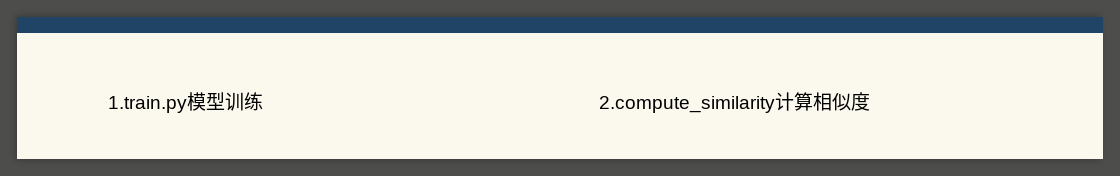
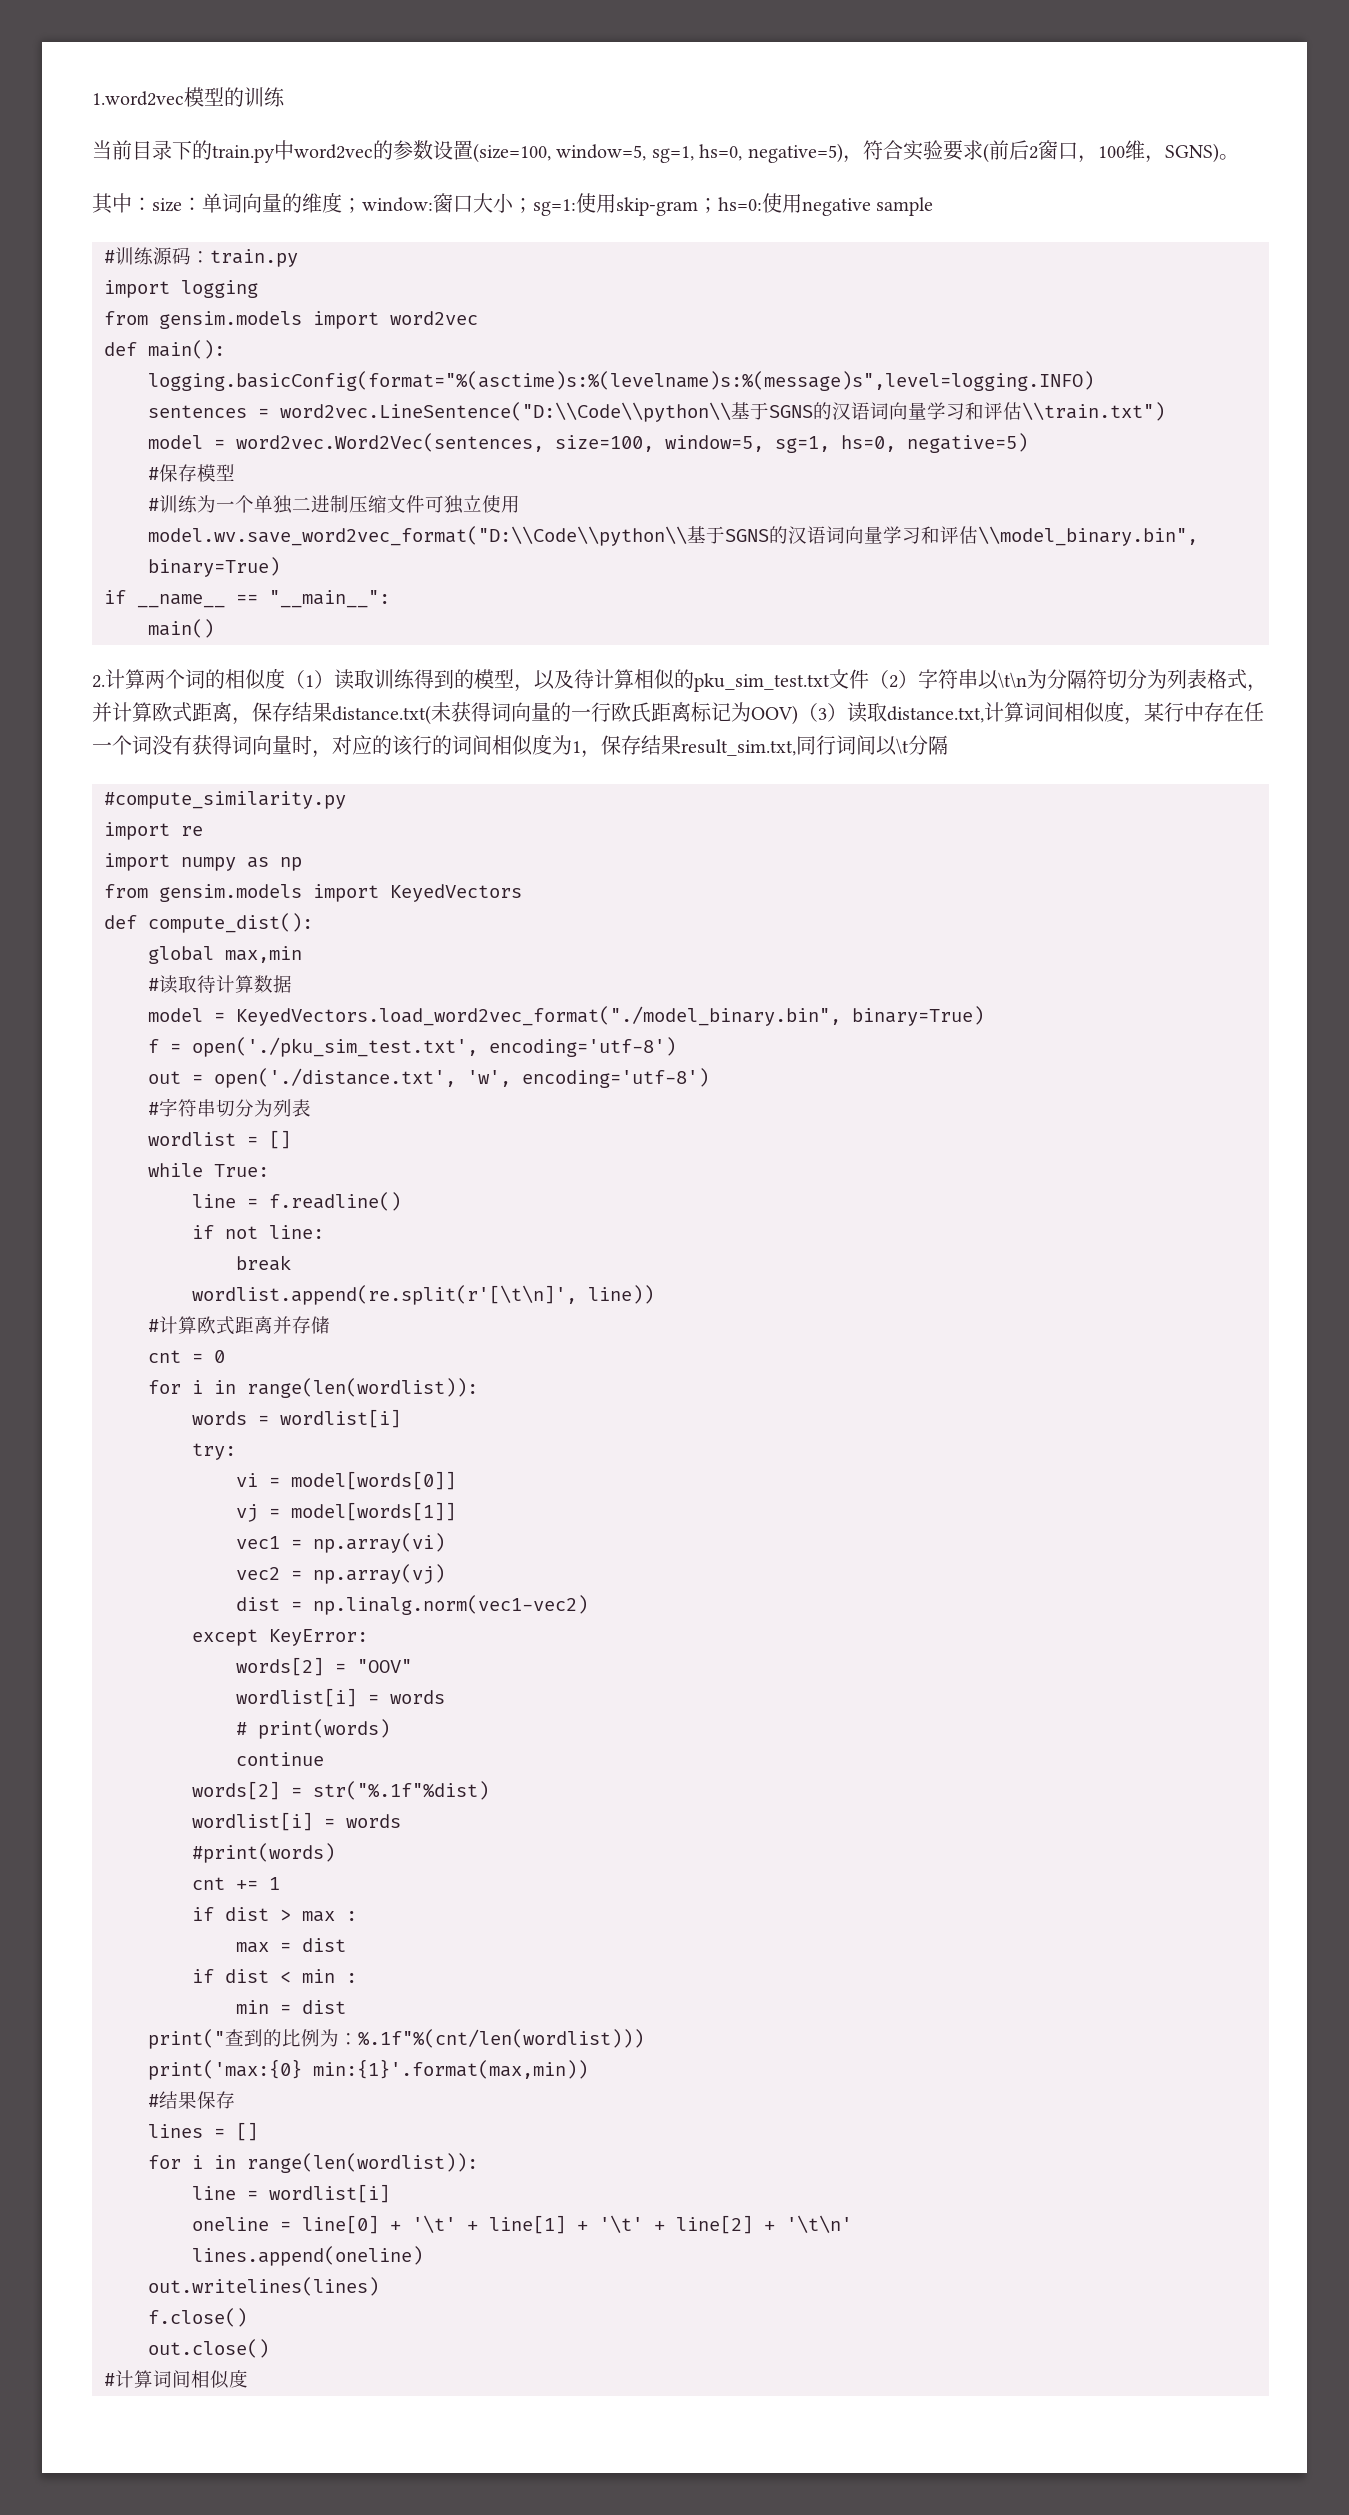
[108,92,225,113] 1.train.py模型 -> [92,87,244,107] 1.word2vec模型的
[599,92,813,113] 2.compute_similarity计算 -> [92,140,1239,163] [92,192,934,216] [104,247,298,267] [104,280,258,298] [104,311,478,329] [104,340,225,359] [148,371,1094,391] [148,402,1165,422] [148,433,1028,453] [148,464,235,482] [148,495,520,514] [148,526,1198,546] [148,557,280,577] [104,590,390,608] [148,619,214,638] [92,668,1267,692] [92,701,1264,725] [92,734,948,758] [104,791,346,809] [104,822,203,840] [104,853,302,871] [104,884,522,902] [104,913,313,933] [148,946,302,964] [148,975,292,994] [148,1006,984,1026] [148,1037,676,1057] [148,1068,709,1088] [148,1098,311,1117] [148,1130,291,1149] [148,1163,269,1177] [192,1192,401,1211] [192,1225,324,1239] [236,1255,291,1271] [192,1285,654,1305] [148,1316,330,1335] [148,1350,225,1363] [148,1378,478,1398] [192,1409,401,1428] [192,1443,236,1460] [236,1471,456,1490] [236,1502,456,1522] [236,1533,445,1553] [236,1564,445,1584] [236,1595,588,1615] [192,1629,368,1646] [236,1657,412,1676] [236,1688,445,1707] [236,1719,390,1739] [236,1752,324,1766] [192,1781,489,1800] [192,1812,401,1831] [192,1843,335,1863] [192,1877,280,1890] [192,1907,357,1922] [236,1938,346,1953] [192,1969,357,1983] [236,2000,346,2014] [148,2029,644,2049] [148,2059,588,2080] [148,2091,235,2109] [148,2122,258,2141] [148,2153,478,2173] [192,2184,390,2203] [192,2215,852,2234] [192,2246,423,2266] [148,2277,379,2296] [148,2308,247,2327] [148,2339,269,2358] [104,2370,191,2388] 当前目录下的train.py中word2vec的参数设置(size=100, window=5, sg=1, hs=0, negative=5)，符合实验要求(前后2窗口，100维，SGNS)。 // 其中：size：单词向量的维度；window:窗口大小；sg=1:使用skip-gram；hs=0:使用negative sample // #训练源码：train.py // import logging // from gensim.models import word2vec // def main(): // logging.basicConfig(format="%(asctime)s:%(levelname)s:%(message)s",level=logging.INFO) // sentences = word2vec.LineSentence("D:\\Code\\python\\基于SGNS的汉语词向量学习和评估\\train.txt") // model = word2vec.Word2Vec(sentences, size=100, window=5, sg=1, hs=0, negative=5) // #保存模型 // #训练为一个单独二进制压缩文件可独立使用 // model.wv.save_word2vec_format("D:\\Code\\python\\基于SGNS的汉语词向量学习和评估\\model_binary.bin", binary=True) // if __name__ == "__main__": // main() // 2.计算两个词的相似度（1）读取训练得到的模型，以及待计算相似的pku_sim_test.txt文件（2）字符串以\t\n为分隔符切分为列表格式，并计算欧式距离，保存结果distance.txt(未获得词向量的一行欧氏距离标记为OOV)（3）读取distance.txt,计算词间相似度，某行中存在任一个词没有获得词向量时，对应的该行的词间相似度为1，保存结果result_sim.txt,同行词间以\t分隔 // #compute_similarity.py // import re // import numpy as np // from gensim.models import KeyedVectors // def compute_dist(): // global max,min // #读取待计算数据 // model = KeyedVectors.load_word2vec_format("./model_binary.bin", binary=True) // f = open('./pku_sim_test.txt', encoding='utf-8') // out = open('./distance.txt', 'w', encoding='utf-8') // #字符串切分为列表 // wordlist = [] // while True: // line = f.readline() // if not line: // break // wordlist.append(re.split(r'[\t\n]', line)) // #计算欧式距离并存储 // cnt = 0 // for i in range(len(wordlist)): // words = wordlist[i] // try: // vi = model[words[0]] // vj = model[words[1]] // vec1 = np.array(vi) // vec2 = np.array(vj) // dist = np.linalg.norm(vec1-vec2) // except KeyError: // words[2] = "OOV" // wordlist[i] = words // # print(words) // continue // words[2] = str("%.1f"%dist) // wordlist[i] = words // #print(words) // cnt += 1 // if dist > max : // max = dist // if dist < min : // min = dist // print("查到的比例为：%.1f"%(cnt/len(wordlist))) // print('max:{0} min:{1}'.format(max,min)) // #结果保存 // lines = [] // for i in range(len(wordlist)): // line = wordlist[i] // oneline = line[0] + '\t' + line[1] + '\t' + line[2] + '\t\n' // lines.append(oneline) // out.writelines(lines) // f.close() // out.close() // #计算词间

